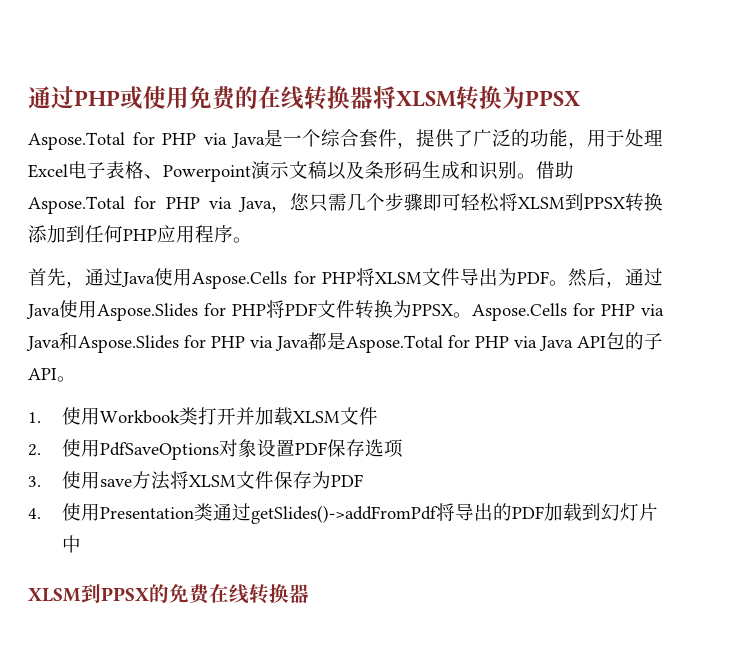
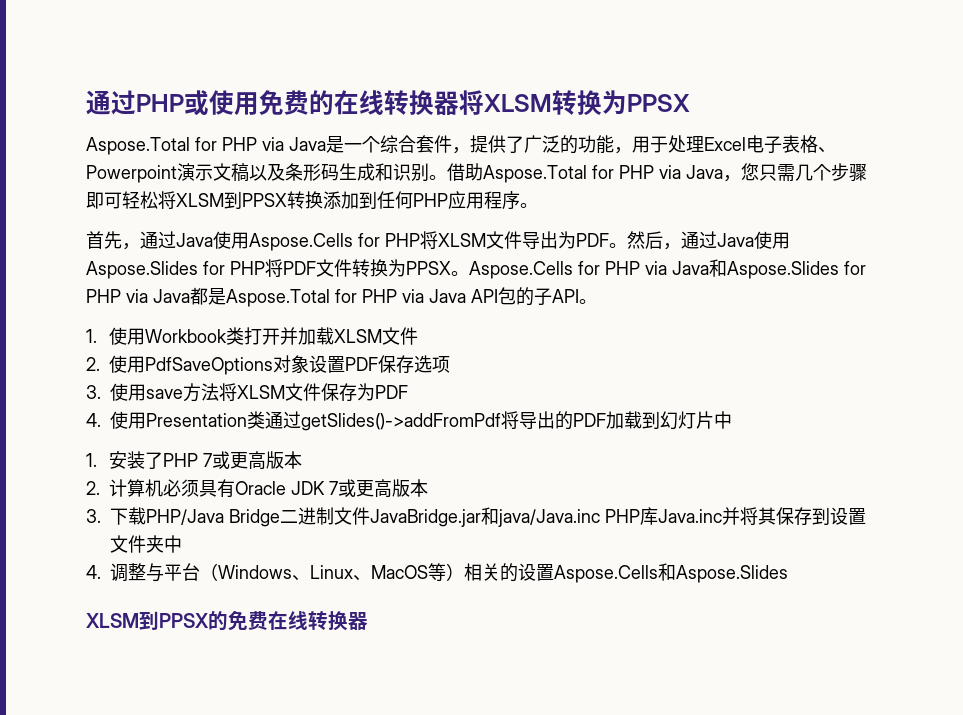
(81, 544) none -> [86,451,303,470] [86,479,429,498] [86,507,866,527] [110,535,182,553] [86,563,788,583] // 1.安装了PHP 7或更高版本 // 2.计算机必须具有Oracle JDK 7或更高版本 // 3.下载PHP/Java Bridge二进制文件JavaBridge.jar和java/Java.inc PHP库Java.inc并将其保存到设置文件夹中 // 4.调整与平台（Windows、Linux、MacOS等）相关的设置Aspose.Cells和Aspose.Slides

